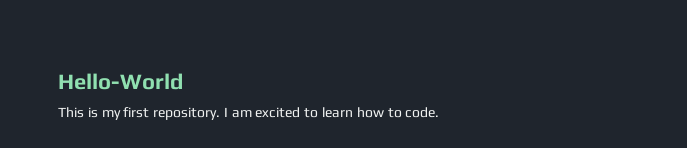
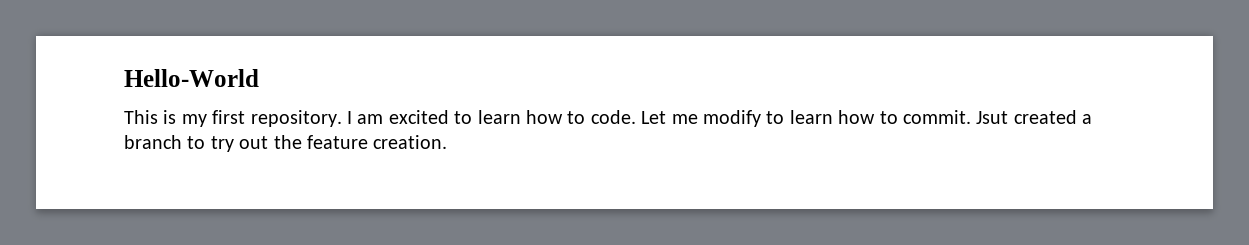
(440, 112) none -> [641,110,1093,127] [124,135,448,152] Let me modify to learn how to commit. Jsut created a branch to try out the feature creation.

